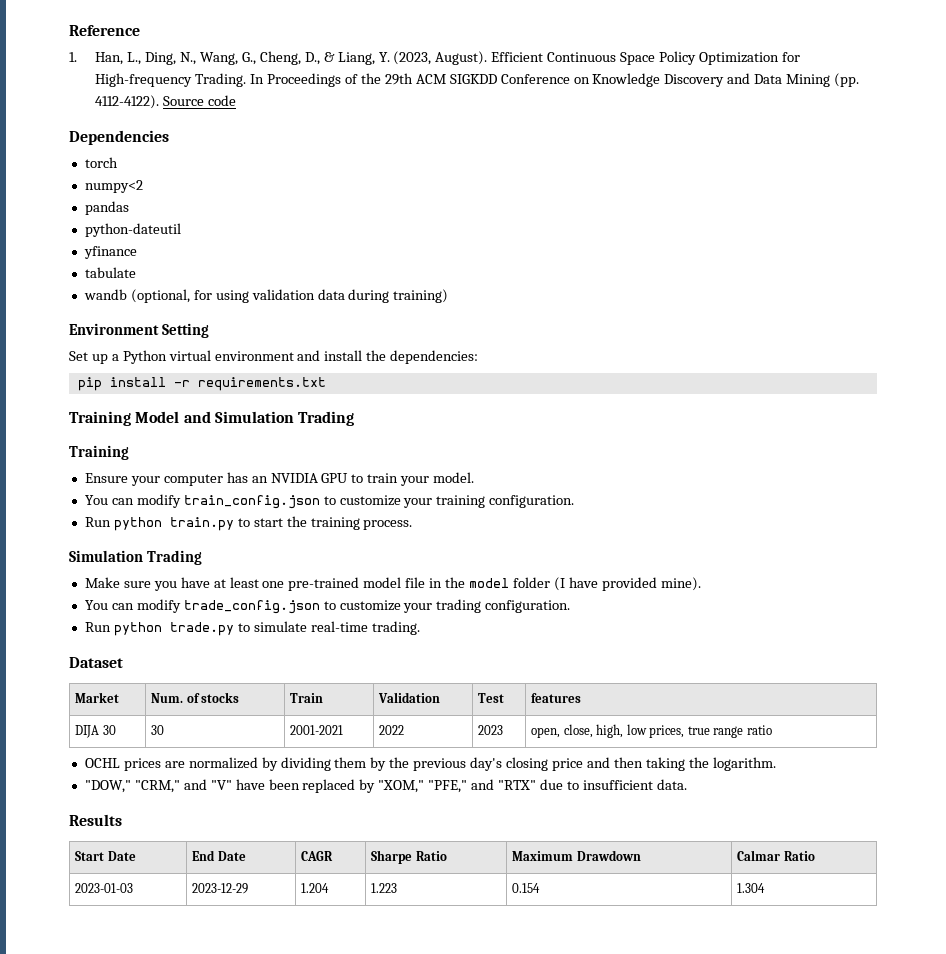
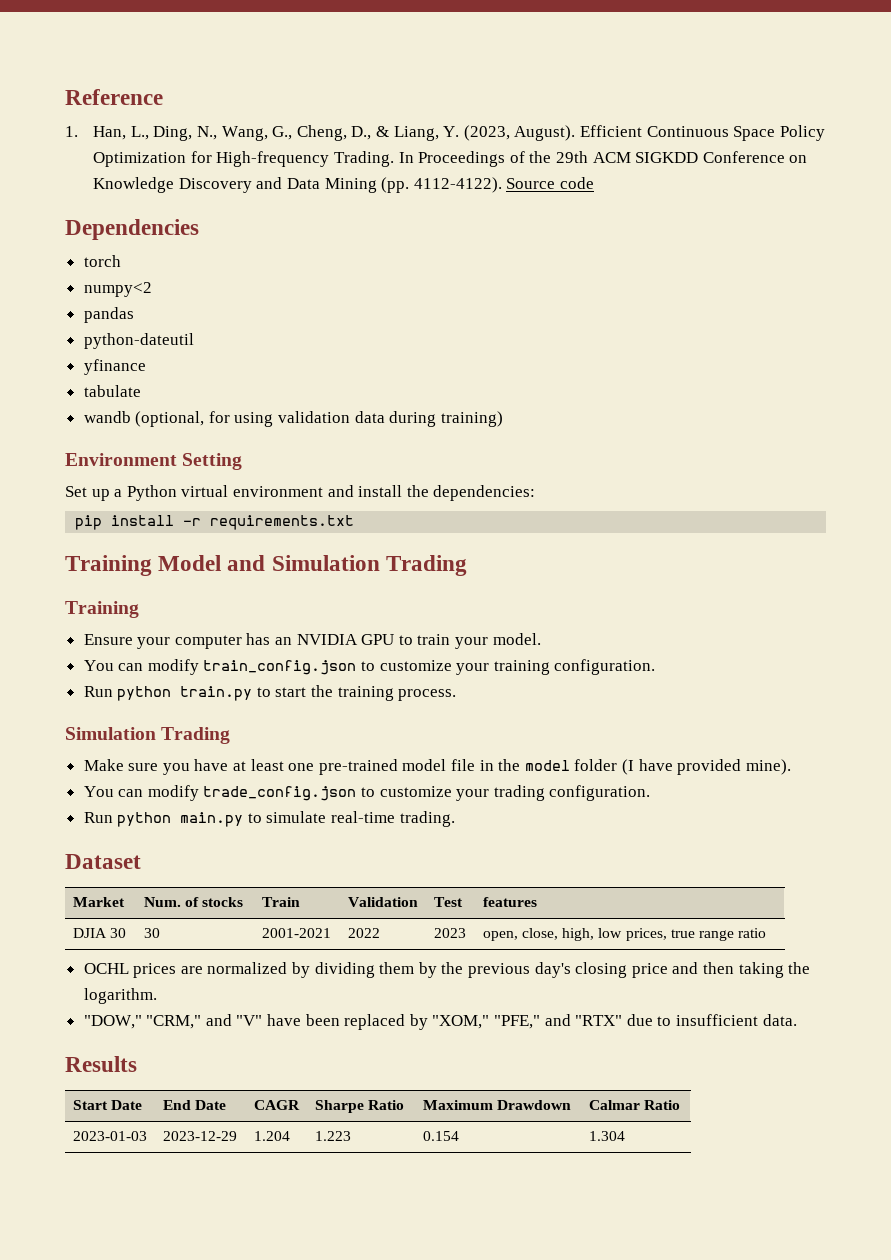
[169,622,234,636] trade.py -> [180,812,244,827] main.py
[75,725,100,738] DIJA -> [72,928,107,938] DJIA

